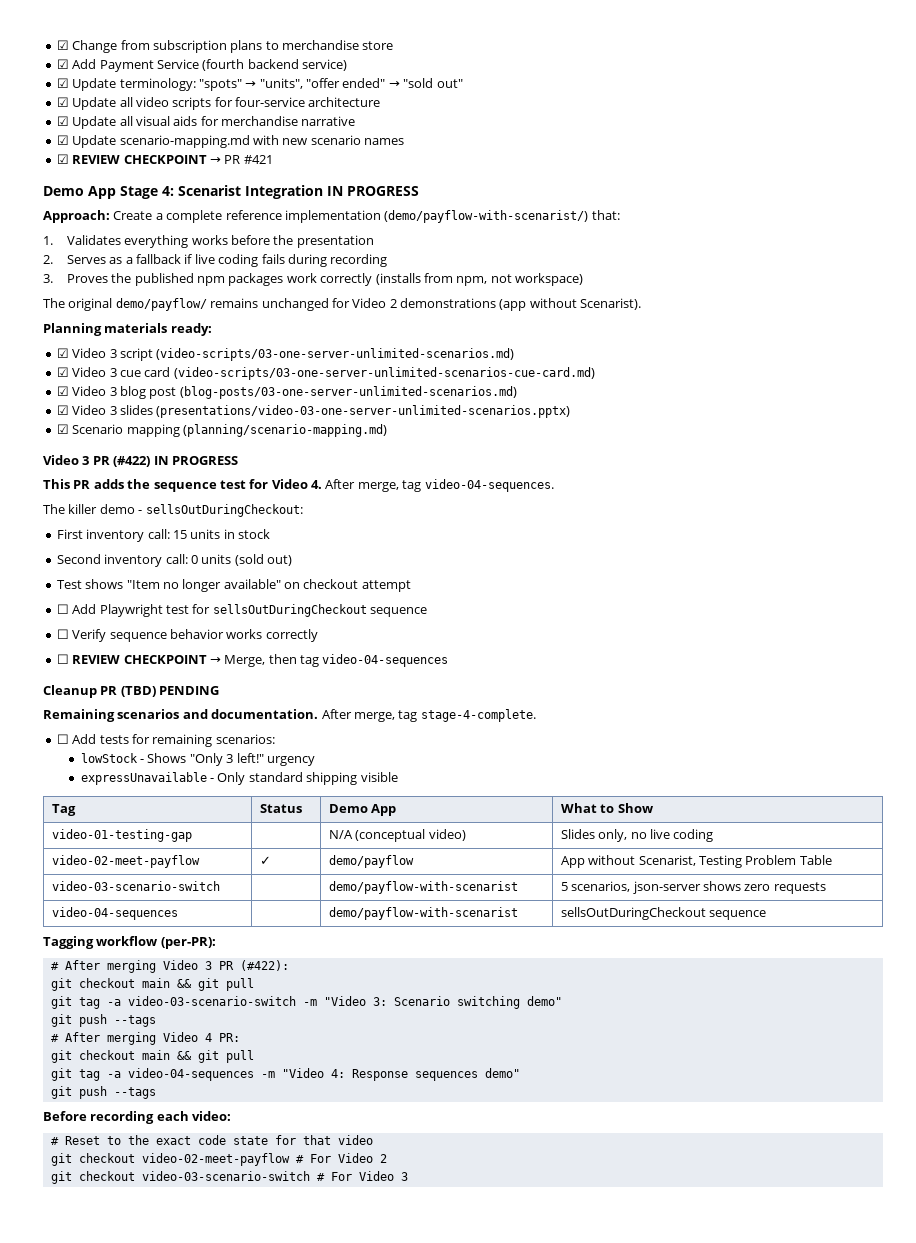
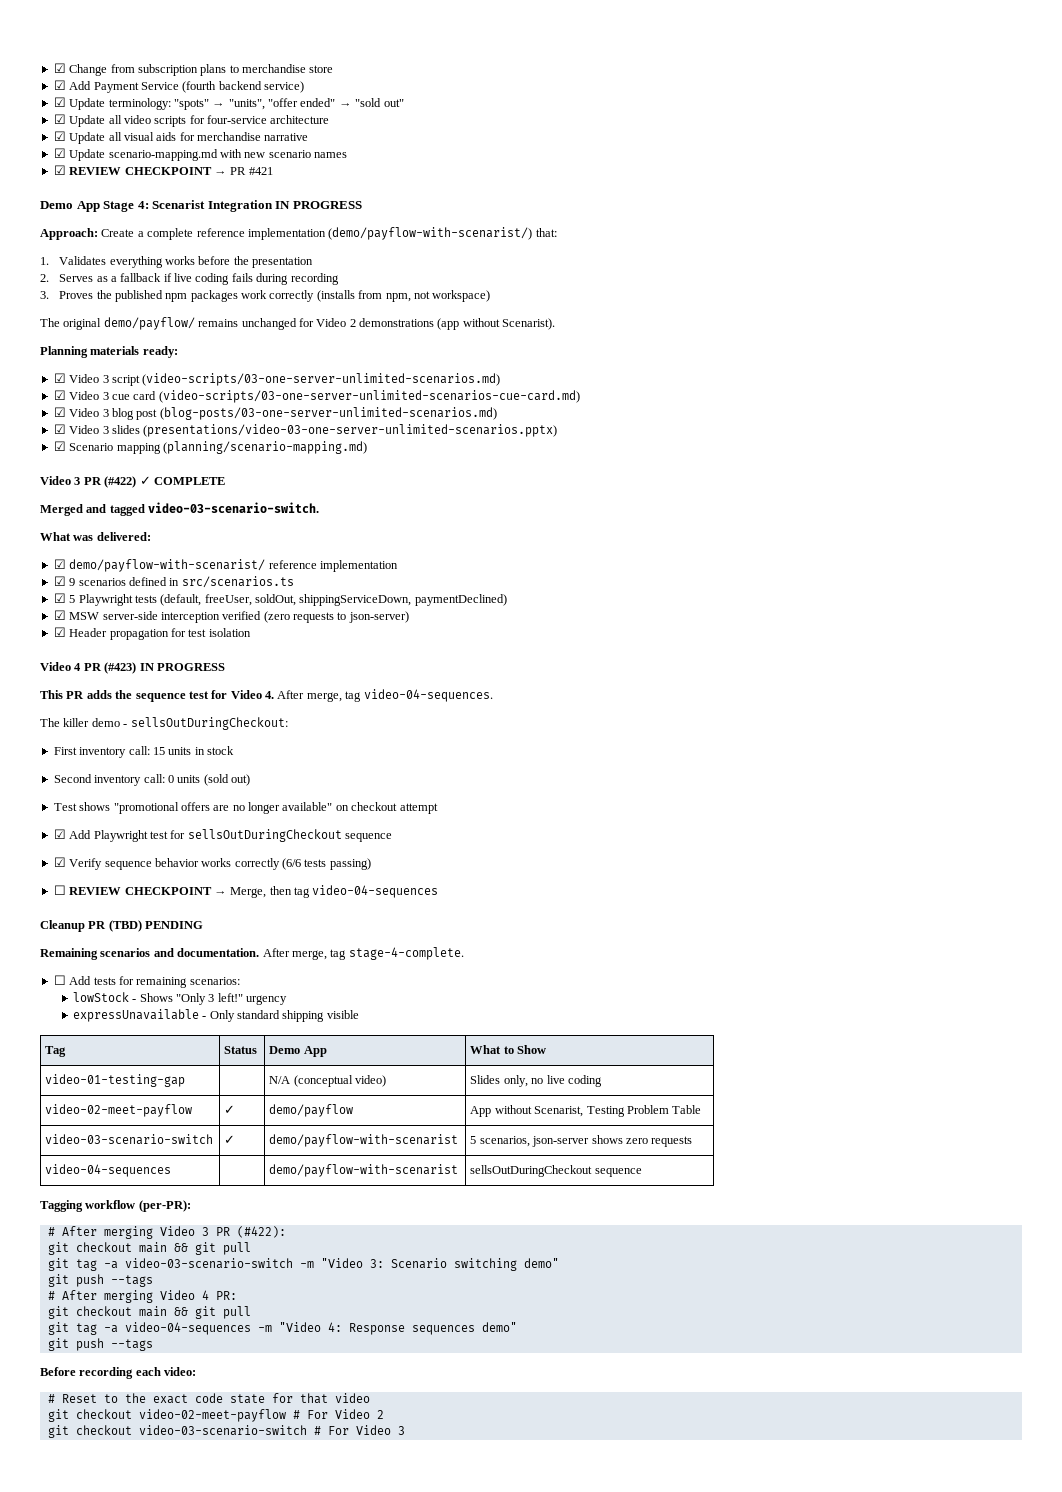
(151, 461) none -> [139,476,225,485] [40,502,320,516] [40,532,151,541] [53,559,398,572] [53,576,294,588] [53,593,507,606] [53,610,409,623] [53,627,251,640] [40,662,137,674] ✓ COMPLETE // Merged and tagged video-03-scenario-switch. // What was delivered: // ☑ demo/payflow-with-scenarist/ reference implementation // ☑ 9 scenarios defined in src/scenarios.ts // ☑ 5 Playwright tests (default, freeUser, soldOut, shippingServiceDown, paymentDeclined) // ☑ MSW server-side interception verified (zero requests to json-server) // ☑ Header propagation for test isolation // Video 4 PR (#423)
[126,580,160,589] "Item -> [113,802,230,814] "promotional offers are
[56,604,69,614] ☐ -> [53,829,66,839] ☑
[56,629,69,639] ☐ -> [53,857,66,867] ☑
(318, 635) none -> [282,858,371,870] (6/6 tests passing)
(220, 886) none -> [224,1135,236,1144] ✓

